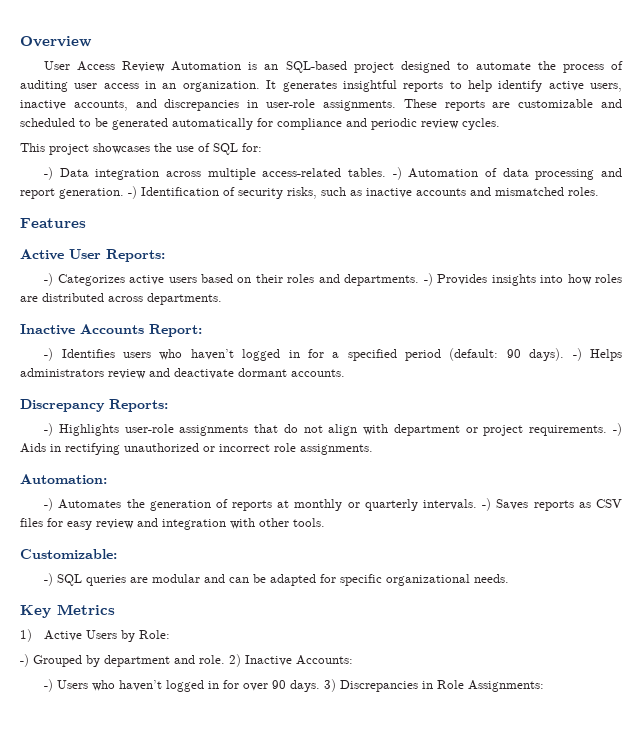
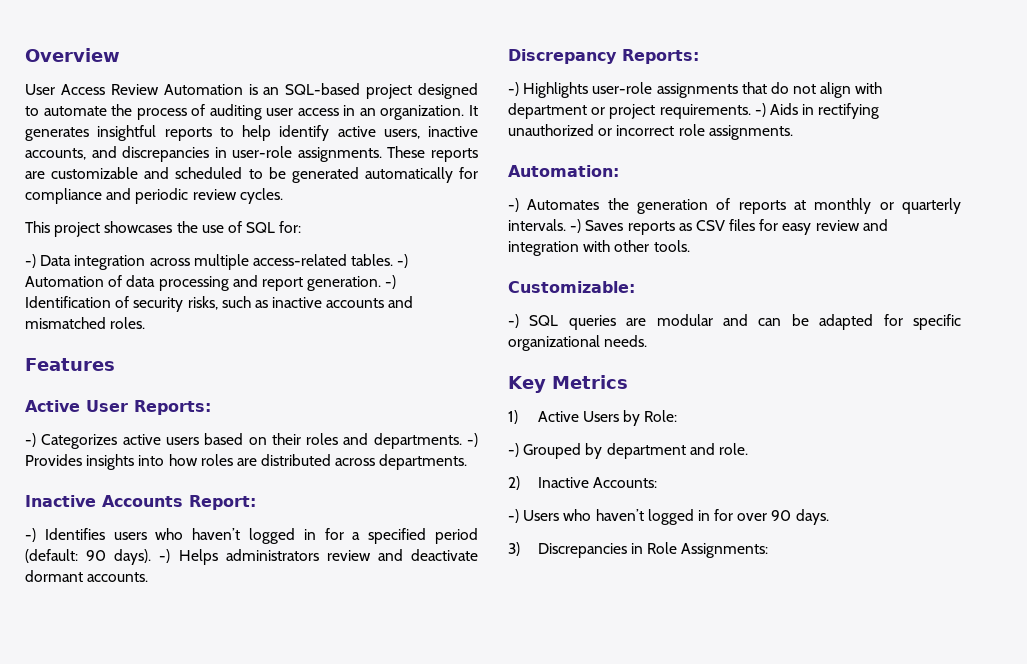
(225, 659) none -> (748, 449) //
(321, 686) none -> (829, 517) //

